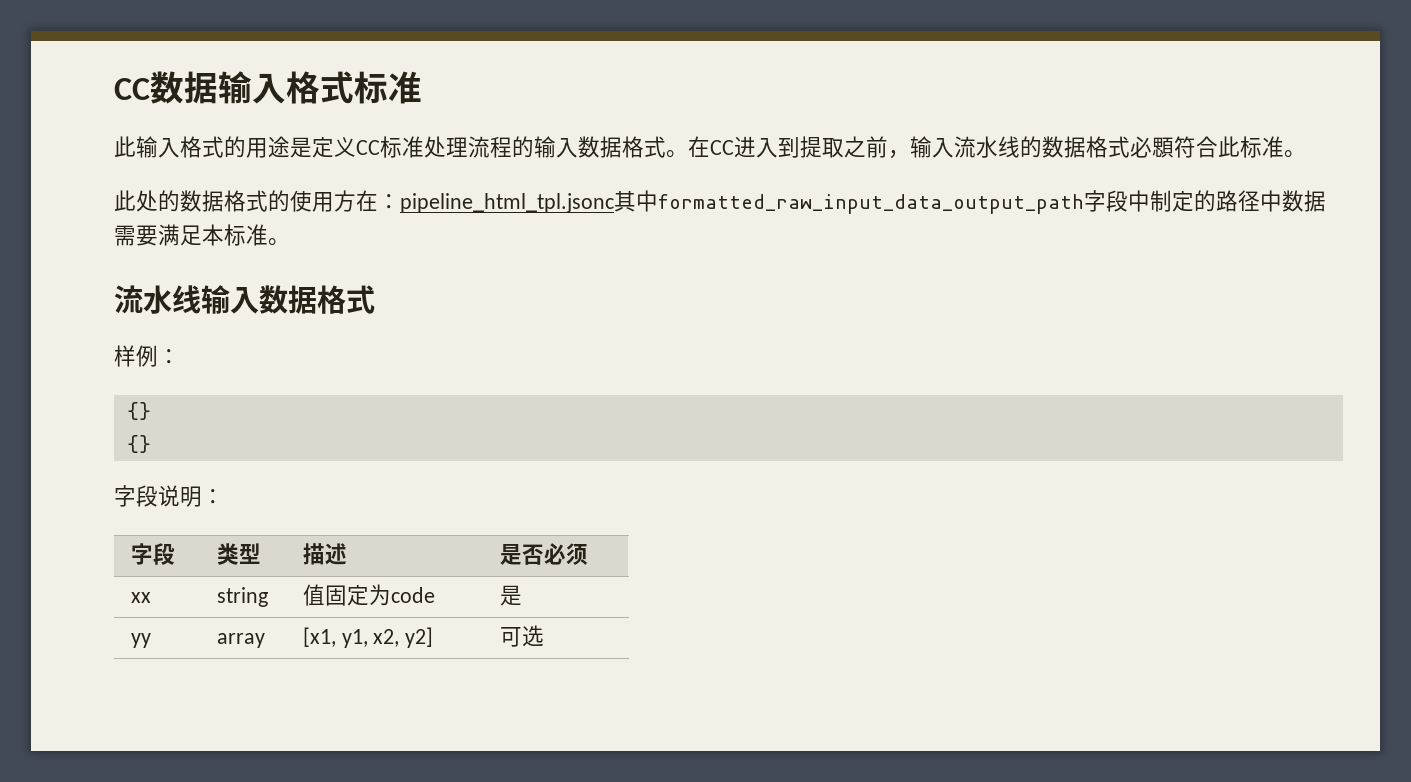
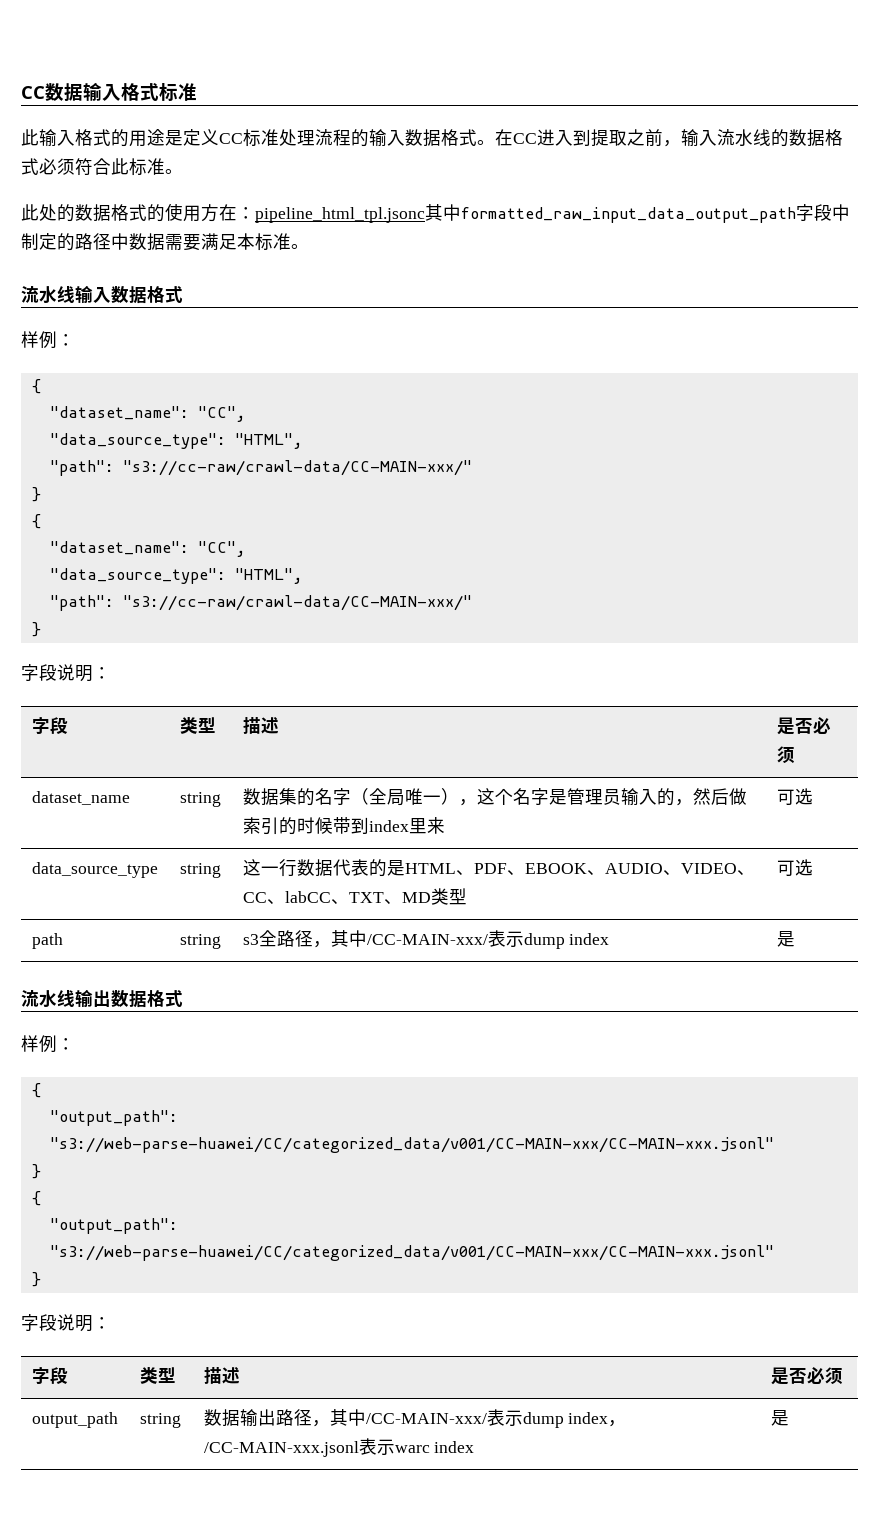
[1152,137,1174,158] 顋 -> [57,158,75,175] 须
[126,402,151,420] [126,435,151,453] [114,485,224,507] [130,543,175,565] [216,543,261,565] [302,543,347,565] [499,543,588,565] [130,592,151,603] [216,587,268,607] [302,584,435,606] [499,585,522,606] [130,633,151,648] [216,633,265,648] [302,627,434,648] [499,625,544,647] {} // {} // 字段说明： // 字段 | 类型 | 描述 | 是否必须 // xx | string | 值固定为code | 是 // yy | array | [x1, y1, x2, y2] | 可选 -> [31,379,41,394] [49,406,246,422] [49,433,303,449] [49,460,472,476] [31,487,41,502] [31,514,41,529] [49,541,246,557] [49,568,303,584] [49,595,472,611] [31,622,41,637] [21,664,111,682] [31,717,68,734] [179,717,216,734] [242,717,279,734] [776,717,831,735] [776,746,795,764] [31,791,130,805] [179,792,221,807] [242,788,747,806] [242,817,445,835] [776,788,813,805] [31,862,158,878] [179,863,221,878] [242,859,755,877] [242,888,467,905] [776,859,813,876] [31,933,63,949] [179,934,221,949] [242,930,610,949] [776,931,795,947] [21,989,183,1008] [21,1035,75,1053] [31,1083,41,1098] [49,1110,178,1126] [49,1137,774,1153] [31,1164,41,1179] [31,1191,41,1206] [49,1218,178,1234] [49,1245,774,1261] [31,1272,41,1287] [21,1314,111,1332] [31,1367,68,1384] [139,1367,176,1384] [203,1367,240,1384] [770,1367,843,1385] [31,1412,118,1428] [139,1413,181,1428] [203,1409,627,1428] [203,1438,475,1457] [770,1410,789,1426] { // "dataset_name": "CC", // "data_source_type": "HTML", // "path": "s3://cc-raw/crawl-data/CC-MAIN-xxx/" // } // { // "dataset_name": "CC", // "data_source_type": "HTML", // "path": "s3://cc-raw/crawl-data/CC-MAIN-xxx/" // } // 字段说明： // 字段 | 类型 | 描述 | 是否必须 // dataset_name | string | 数据集的名字（全局唯一），这个名字是管理员输入的，然后做索引的时候带到index里来 | 可选 // data_source_type | string | 这一行数据代表的是HTML、PDF、EBOOK、AUDIO、VIDEO、CC、labCC、TXT、MD类型 | 可选 // path | string | s3全路径，其中/CC-MAIN-xxx/表示dump index | 是 // 流水线输出数据格式 // 样例： // { // "output_path": "s3://web-parse-huawei/CC/categorized_data/v001/CC-MAIN-xxx/CC-MAIN-xxx.jsonl" // } // { // "output_path": "s3://web-parse-huawei/CC/categorized_data/v001/CC-MAIN-xxx/CC-MAIN-xxx.jsonl" // } // 字段说明： // 字段 | 类型 | 描述 | 是否必须 // output_path | string | 数据输出路径，其中/CC-MAIN-xxx/表示dump index，/CC-MAIN-xxx.jsonl表示warc index | 是

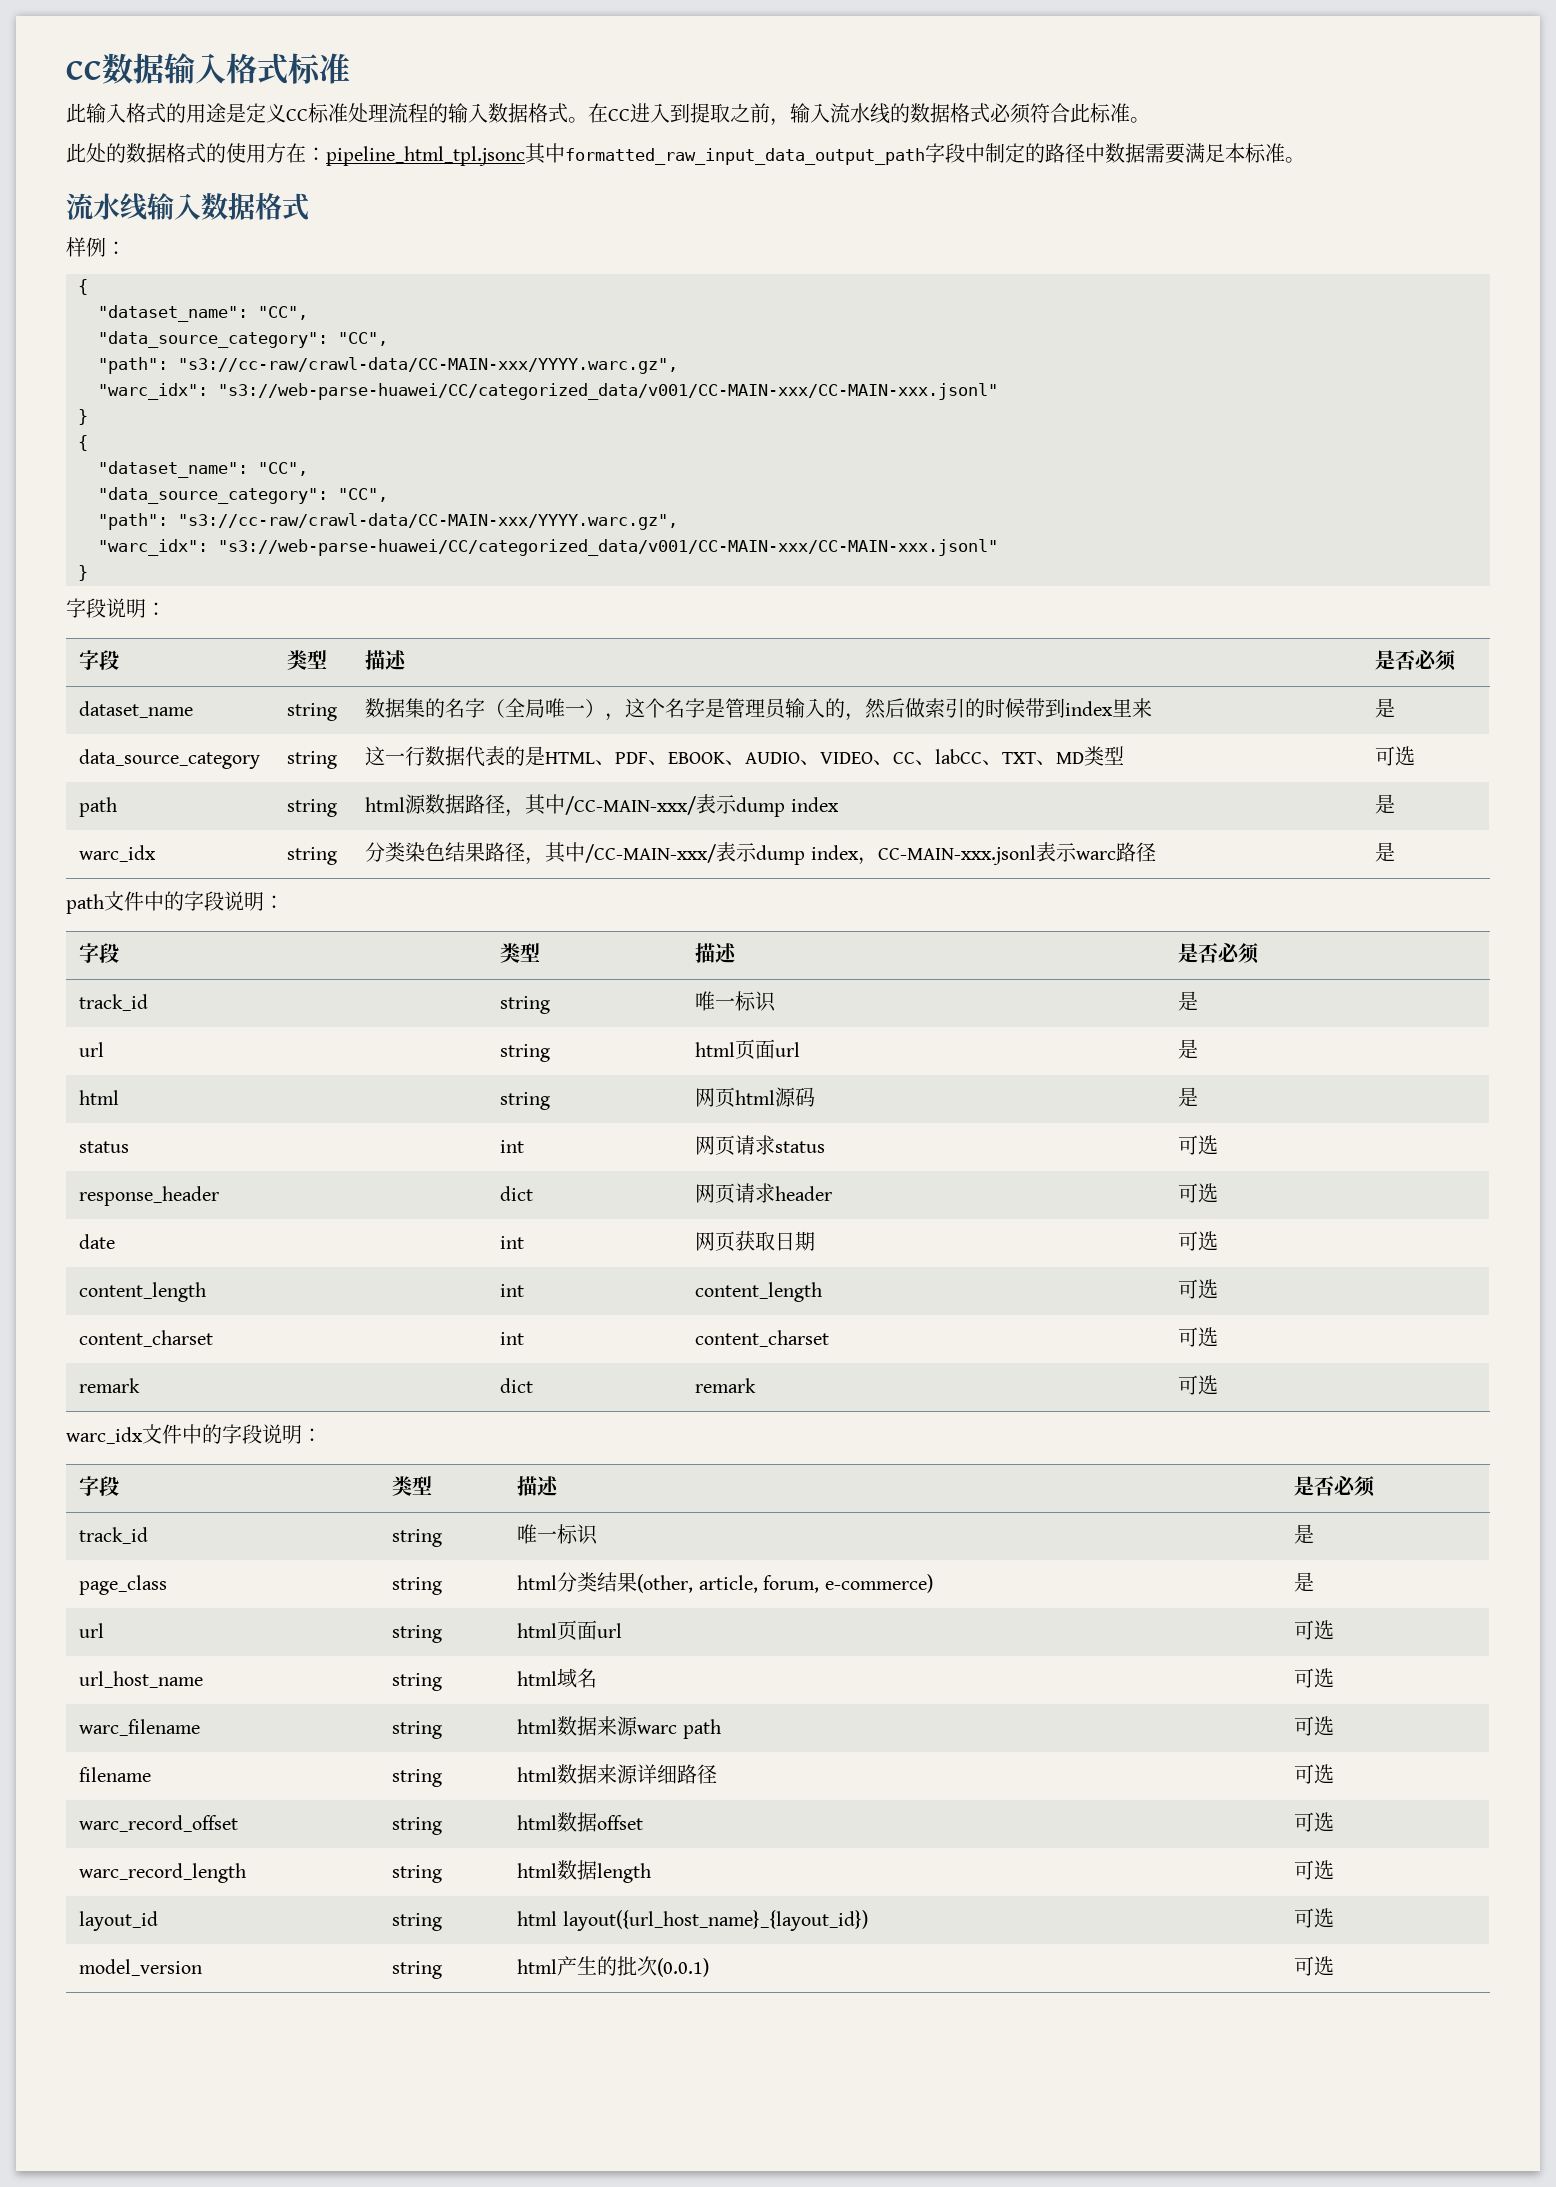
[49,433,303,449] [49,460,472,476] "data_source_type": "HTML", // "path": "s3://cc-raw/crawl-data/CC-MAIN-xxx/" -> [98,331,388,348] [98,357,678,374] [98,383,998,400] "data_source_category": "CC", // "path": "s3://cc-raw/crawl-data/CC-MAIN-xxx/YYYY.warc.gz", // "warc_idx": "s3://web-parse-huawei/CC/categorized_data/v001/CC-MAIN-xxx/CC-MAIN-xxx.jsonl"
[49,568,303,584] [49,595,472,611] "data_source_type": "HTML", // "path": "s3://cc-raw/crawl-data/CC-MAIN-xxx/" -> [98,487,388,504] [98,513,678,530] [98,539,998,556] "data_source_category": "CC", // "path": "s3://cc-raw/crawl-data/CC-MAIN-xxx/YYYY.warc.gz", // "warc_idx": "s3://web-parse-huawei/CC/categorized_data/v001/CC-MAIN-xxx/CC-MAIN-xxx.jsonl"
[776,788,813,805] [31,862,158,878] 可选 // data_source_type -> [1375,698,1396,718] [79,749,261,769] 是 // data_source_category
[242,930,277,947] s3全 -> [365,794,466,814] html源数据
[21,989,183,1008] [21,1035,75,1053] [31,1083,41,1098] [49,1110,178,1126] [49,1137,774,1153] [31,1164,41,1179] [31,1191,41,1206] [49,1218,178,1234] [49,1245,774,1261] [31,1272,41,1287] [21,1314,111,1332] [31,1367,68,1384] [139,1367,176,1384] [203,1367,240,1384] [770,1367,843,1385] [31,1412,118,1428] [139,1413,181,1428] [203,1409,627,1428] [203,1438,475,1457] [770,1410,789,1426] // 流水线输出数据格式 // 样例： // { // "output_path": "s3://web-parse-huawei/CC/categorized_data/v001/CC-MAIN-xxx/CC-MAIN-xxx.jsonl" // } // { // "output_path": "s3://web-parse-huawei/CC/categorized_data/v001/CC-MAIN-xxx/CC-MAIN-xxx.jsonl" // } // 字段说明： // 字段 | 类型 | 描述 | 是否必须 // output_path | string | 数据输出路径，其中/CC-MAIN-xxx/表示dump index，/CC-MAIN-xxx.jsonl表示warc index | 是 -> [79,845,157,862] [287,847,338,865] [365,842,1156,865] [1375,842,1396,862] [66,891,284,914] [79,943,120,963] [500,943,541,963] [695,943,738,963] [1178,943,1260,964] [79,994,149,1011] [500,996,551,1014] [695,991,777,1012] [1178,991,1199,1011] [79,1042,105,1057] [500,1044,551,1062] [695,1039,801,1059] [1178,1039,1199,1059] [79,1090,120,1105] [500,1092,551,1110] [695,1087,816,1107] [1178,1087,1199,1107] [79,1141,130,1153] [500,1140,525,1153] [695,1135,826,1155] [1178,1135,1219,1155] [79,1186,220,1206] [500,1186,534,1201] [695,1183,833,1203] [1178,1183,1219,1203] [79,1234,116,1249] [500,1236,525,1249] [695,1231,816,1251] [1178,1231,1219,1251] [79,1282,207,1302] [500,1284,525,1297] [695,1282,823,1302] [1178,1279,1219,1299] [79,1330,214,1347] [500,1332,525,1345] [695,1330,830,1347] [1178,1327,1219,1347] [79,1378,141,1393] [500,1378,534,1393] [695,1378,757,1393] [1178,1375,1219,1395] [66,1424,322,1444] [79,1476,120,1496] [392,1476,433,1496] [517,1476,560,1496] [1294,1476,1376,1497] [79,1527,149,1544] [392,1529,443,1547] [517,1524,599,1545] [1294,1524,1315,1544] [79,1575,168,1595] [392,1577,443,1595] [517,1572,933,1593] [1294,1572,1315,1592] [79,1623,105,1638] [392,1625,443,1643] [517,1620,623,1640] [1294,1620,1335,1640] [79,1671,204,1688] [392,1673,443,1691] [517,1668,598,1688] [1294,1668,1335,1688] [79,1719,201,1736] [392,1721,443,1739] [517,1716,721,1739] [1294,1716,1335,1736] [79,1767,152,1782] [392,1769,443,1787] [517,1764,718,1784] [1294,1764,1335,1784] [79,1815,239,1832] [392,1817,443,1835] [517,1812,644,1832] [1294,1812,1335,1832] [79,1863,247,1883] [392,1865,443,1883] [517,1860,652,1883] [1294,1860,1335,1880] [79,1911,159,1931] [392,1913,443,1931] [517,1910,868,1931] [1294,1908,1335,1928] [79,1959,203,1976] [392,1961,443,1979] [517,1956,710,1977] [1294,1956,1335,1976] // warc_idx | string | 分类染色结果路径，其中/CC-MAIN-xxx/表示dump index，CC-MAIN-xxx.jsonl表示warc路径 | 是 // path文件中的字段说明： // 字段 | 类型 | 描述 | 是否必须 // track_id | string | 唯一标识 | 是 // url | string | html页面url | 是 // html | string | 网页html源码 | 是 // status | int | 网页请求status | 可选 // response_header | dict | 网页请求header | 可选 // date | int | 网页获取日期 | 可选 // content_length | int | content_length | 可选 // content_charset | int | content_charset | 可选 // remark | dict | remark | 可选 // warc_idx文件中的字段说明： // 字段 | 类型 | 描述 | 是否必须 // track_id | string | 唯一标识 | 是 // page_class | string | html分类结果(other, article, forum, e-commerce) | 是 // url | string | html页面url | 可选 // url_host_name | string | html域名 | 可选 // warc_filename | string | html数据来源warc path | 可选 // filename | string | html数据来源详细路径 | 可选 // warc_record_offset | string | html数据offset | 可选 // warc_record_length | string | html数据length | 可选 // layout_id | string | html layout({url_host_name}_{layout_id}) | 可选 // model_version | string | html产生的批次(0.0.1) | 可选

